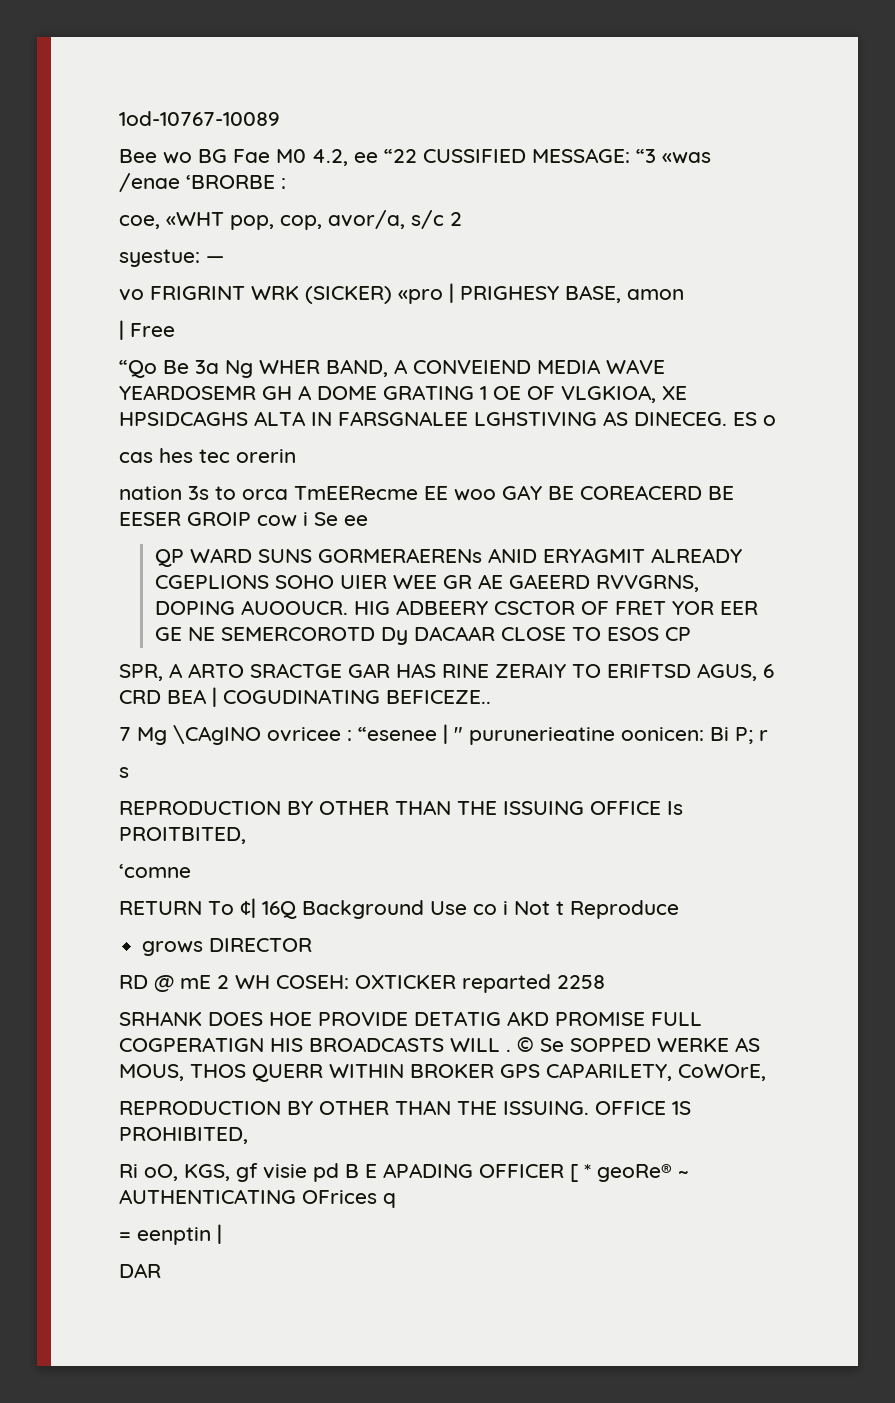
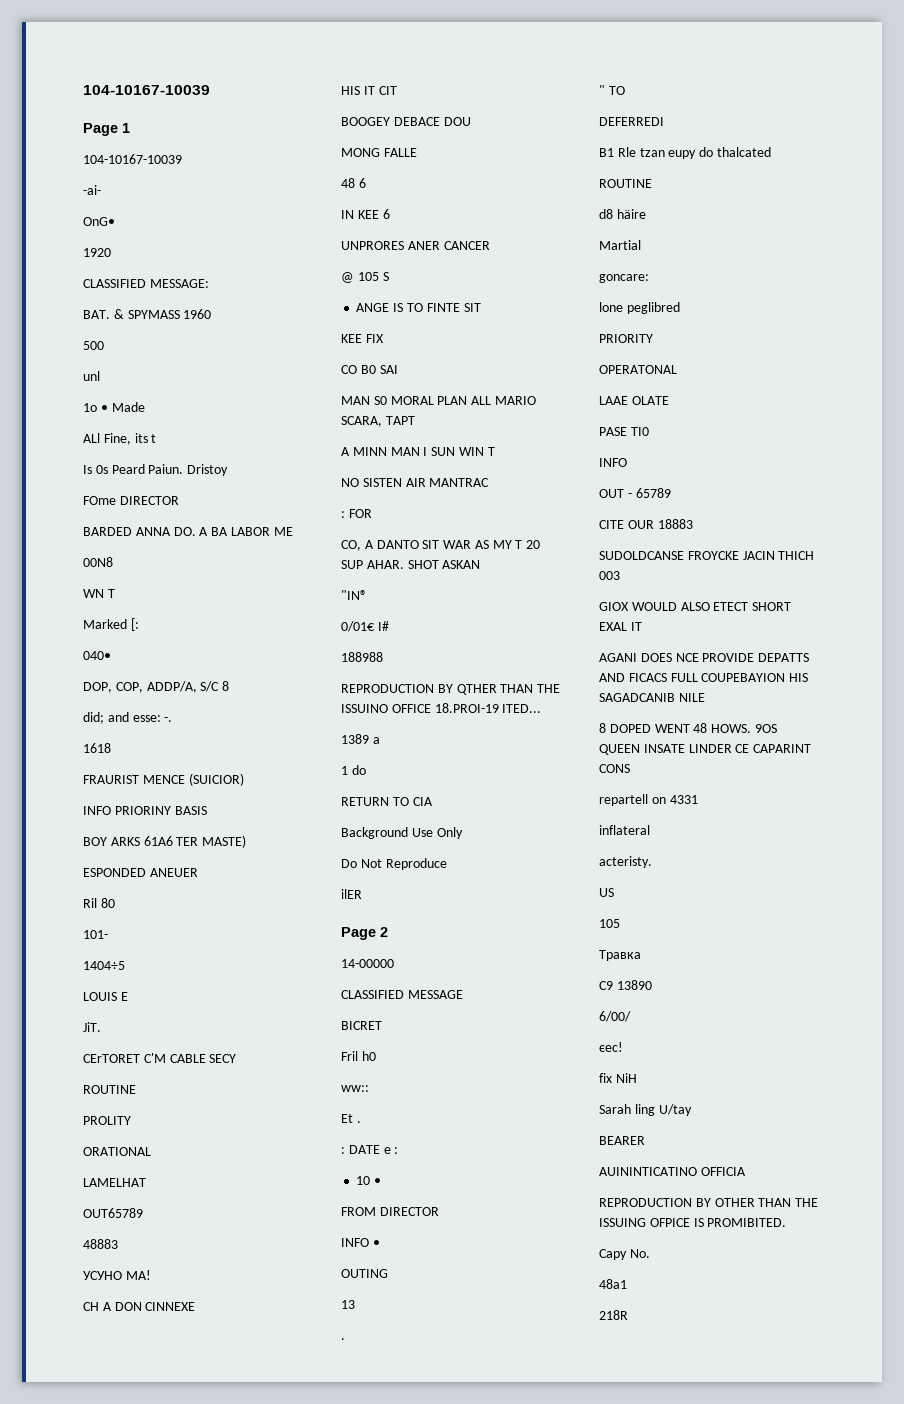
[119,111,280,126] [119,148,711,166] [119,173,286,192] [119,210,462,230] [119,249,224,267] [119,283,684,304] [119,320,175,340] [119,359,665,378] [119,385,687,403] [119,411,776,426] [119,448,296,463] [119,485,734,501] [119,512,368,527] [154,548,742,567] [154,574,699,592] [154,600,758,615] [154,626,691,645] [119,663,774,681] [119,687,491,707] [119,724,768,745] [119,767,129,778] 1od-10767-10089 // Bee wo BG Fae M0 4.2, ee “22 CUSSIFIED MESSAGE: “3 «was /enae ‘BRORBE : // coe, «WHT pop, cop, avor/a, s/c 2 // syestue: — // vo FRIGRINT WRK (SICKER) «pro | PRIGHESY BASE, amon // | Free // “Qo Be 3a Ng WHER BAND, A CONVEIEND MEDIA WAVE YEARDOSEMR GH A DOME GRATING 1 OE OF VLGKIOA, XE HPSIDCAGHS ALTA IN FARSGNALEE LGHSTIVING AS DINECEG. ES o // cas hes tec orerin // nation 3s to orca TmEERecme EE woo GAY BE COREACERD BE EESER GROIP cow i Se ee // QP WARD SUNS GORMERAERENs ANID ERYAGMIT ALREADY CGEPLIONS SOHO UIER WEE GR AE GAEERD RVVGRNS, DOPING AUOOUCR. HIG ADBEERY CSCTOR OF FRET YOR EER GE NE SEMERCOROTD Dy DACAAR CLOSE TO ESOS CP // SPR, A ARTO SRACTGE GAR HAS RINE ZERAIY TO ERIFTSD AGUS, 6 CRD BEA | COGUDINATING BEFICEZE.. // 7 Mg \CAgINO ovricee : “esenee | " purunerieatine oonicen: Bi P; r // s -> [83,85,210,95] [83,123,130,136] [83,154,182,164] [83,185,101,195] [83,217,115,226] [83,248,111,257] [83,279,209,288] [83,309,212,319] [83,341,104,350] [83,371,100,381] [83,402,145,412] [83,433,157,445] [83,464,229,476] [83,496,179,505] [83,527,293,536] [83,557,113,567] [83,589,115,598] [83,618,139,631] [83,651,111,660] [83,681,230,693] [83,712,173,724] [83,743,111,753] [83,773,244,786] [83,806,207,815] [83,835,247,848] [83,868,198,877] [83,898,115,908] [83,930,108,939] [83,961,125,970] [83,992,128,1001] [83,1022,101,1032] [83,1053,237,1063] [83,1085,136,1094] [83,1116,131,1125] [83,1147,151,1156] [83,1178,146,1187] [83,1208,143,1218] [83,1239,118,1249] [83,1270,151,1280] [83,1302,196,1311] [341,86,397,95] [341,117,471,126] [341,148,417,157] [341,178,366,188] [341,209,390,219] [341,241,490,250] [341,272,389,283] [356,303,481,312] [341,334,384,343] [341,365,398,374] [341,396,536,405] [341,416,415,427] [341,447,495,456] [341,478,490,487] [341,509,372,518] [341,540,541,551] [341,560,481,569] [341,590,367,600] [341,621,389,632] [341,652,383,662] [341,684,561,695] [341,703,542,713] [341,734,380,744] [341,765,366,775] [341,797,433,806] [341,827,463,839] [341,858,447,870] [341,889,362,899] [341,927,388,940] [341,959,394,968] [341,990,463,999] [341,1021,382,1030] [341,1051,376,1061] [341,1085,369,1092] [341,1114,361,1123] [341,1145,399,1154] [356,1176,382,1185] [341,1207,439,1216] [341,1238,380,1247] [341,1269,388,1278] [341,1300,355,1309] [341,1338,345,1340] [599,85,625,95] [599,117,664,126] [599,147,771,159] [599,179,652,188] [599,209,646,219] [599,240,641,250] [599,274,649,283] [599,302,680,314] [599,334,653,343] [599,365,677,374] [599,396,669,405] [599,427,649,436] [599,458,627,467] [599,488,671,498] [599,519,693,529] [599,551,815,560] [599,571,620,580] [599,602,792,611] [599,622,642,631] [599,653,810,662] [599,673,809,682] [599,693,705,702] [599,723,777,733] [599,744,812,755] [599,764,630,773] [599,794,698,806] [599,825,650,835] [599,856,652,868] [599,888,614,897] [599,919,620,928] [599,950,641,961] [599,980,652,990] [599,1011,631,1022] [599,1042,623,1052] [599,1073,637,1083] [599,1104,692,1116] [599,1136,645,1145] [599,1167,746,1176] 104-10167-10039 // Page 1 // 104-10167-10039 // -аі- // OnG• // 1920 // CLASSIFIED MESSAGE: // BAT. & SPYMASS 1960 // 500 // unl // 1o • Made // ALl Fine, its t // Is 0s Peard Paiun. Dristoy // FOme DIRECTOR // BARDED ANNA DO. A BA LABOR ME // 00N8 // WN T // Marked [: // 040• // DOP, COP, ADDP/A, S/C 8 // did; and esse: -. // 1618 // FRAURIST MENCE (SUICIOR) // INFO PRIORINY BASIS // BOY ARKS 61A6 TER MASTE) // ESPONDED ANEUER // Ril 80 // 101- // 1404÷5 // LOUIS E // JiT. // CErTORET C'M CABLE SECY // ROUTINE // PROLITY // ORATIONAL // LAMELHAT // OUT65789 // 48883 // УСУНО МА! // CH A DON CINNEXE // HIS IT CIT // BOOGEY DEBACE DOU // MONG FALLE // 48 6 // IN KEE 6 // UNPRORES ANER CANCER // @ 105 S // ANGE IS TO FINTE SIT // KEE FIX // CO B0 SAI // MAN S0 MORAL PLAN ALL MARIO SCARA, TAPT // A MINN MAN I SUN WIN T // NO SISTEN AIR MANTRAC // : FOR // CO, A DANTO SIT WAR AS MY T 20 SUP AHAR. SHOT ASKAN // "IN® // 0/01€ I# // 188988 // REPRODUCTION BY QTHER THAN THE ISSUINO OFFICE 18.PROI-19 ITED... // 1389 a // 1 do // RETURN TO CIA // Background Use Only // Do Not Reproduce // ilER // Page 2 // 14-00000 // CLASSIFIED MESSAGE // BICRET // Fril h0 // ww:: // Et . // : DATE e : // 10 • // FROM DIRECTOR // INFO • // OUTING // 13 // . // " TO // DEFERREDI // B1 Rle tzan eupy do thalcated // ROUTINE // d8 häire // Martial // goncare: // lone peglibred // PRIORITY // OPERATONAL // LAAE OLATE // PASE TI0 // INFO // OUT - 65789 // CITE OUR 18883 // SUDOLDCANSE FROYCKE JACIN THICH 003 // GIOX WOULD ALSO ETECT SHORT EXAL IT // AGANI DOES NCE PROVIDE DEPATTS AND FICACS FULL COUPEBAYION HIS SAGADCANIB NILE // 8 DOPED WENT 48 HOWS. 9OS QUEEN INSATE LINDER CE CAPARINT CONS // repartell on 4331 // inflateral // acteristy. // US // 105 // Травка // C9 13890 // 6/00/ // єес! // fix NiH // Sarah ling U/tay // BEARER // AUININTICATINO OFFICIA
[590,801,683,815] [119,827,246,844] [119,864,191,878] [119,898,679,919] [142,938,313,956] [119,974,605,993] [119,1011,702,1026] [119,1037,760,1052] [119,1063,766,1082] [119,1100,691,1115] [119,1127,248,1144] [119,1163,689,1182] [119,1189,396,1208] [119,1224,222,1245] [119,1263,161,1278] OFFICE Is PROITBITED, // ‘comne // RETURN To ¢| 16Q Background Use co i Not t Reproduce // grows DIRECTOR // RD @ mE 2 WH COSEH: OXTICKER reparted 2258 // SRHANK DOES HOE PROVIDE DETATIG AKD PROMISE FULL COGPERATIGN HIS BROADCASTS WILL . © Se SOPPED WERKE AS MOUS, THOS QUERR WITHIN BROKER GPS CAPARILETY, CoWOrE, // REPRODUCTION BY OTHER THAN THE ISSUING. OFFICE 1S PROHIBITED, // Ri oO, KGS, gf visie pd B E APADING OFFICER [ * geoRe® ~ AUTHENTICATING OFrices q // = eenptin | // DAR -> [649,1218,787,1227] [599,1249,650,1260] [599,1279,627,1289] [599,1310,628,1320] OFPICE IS PROMIBITED. // Capy No. // 48a1 // 218R

